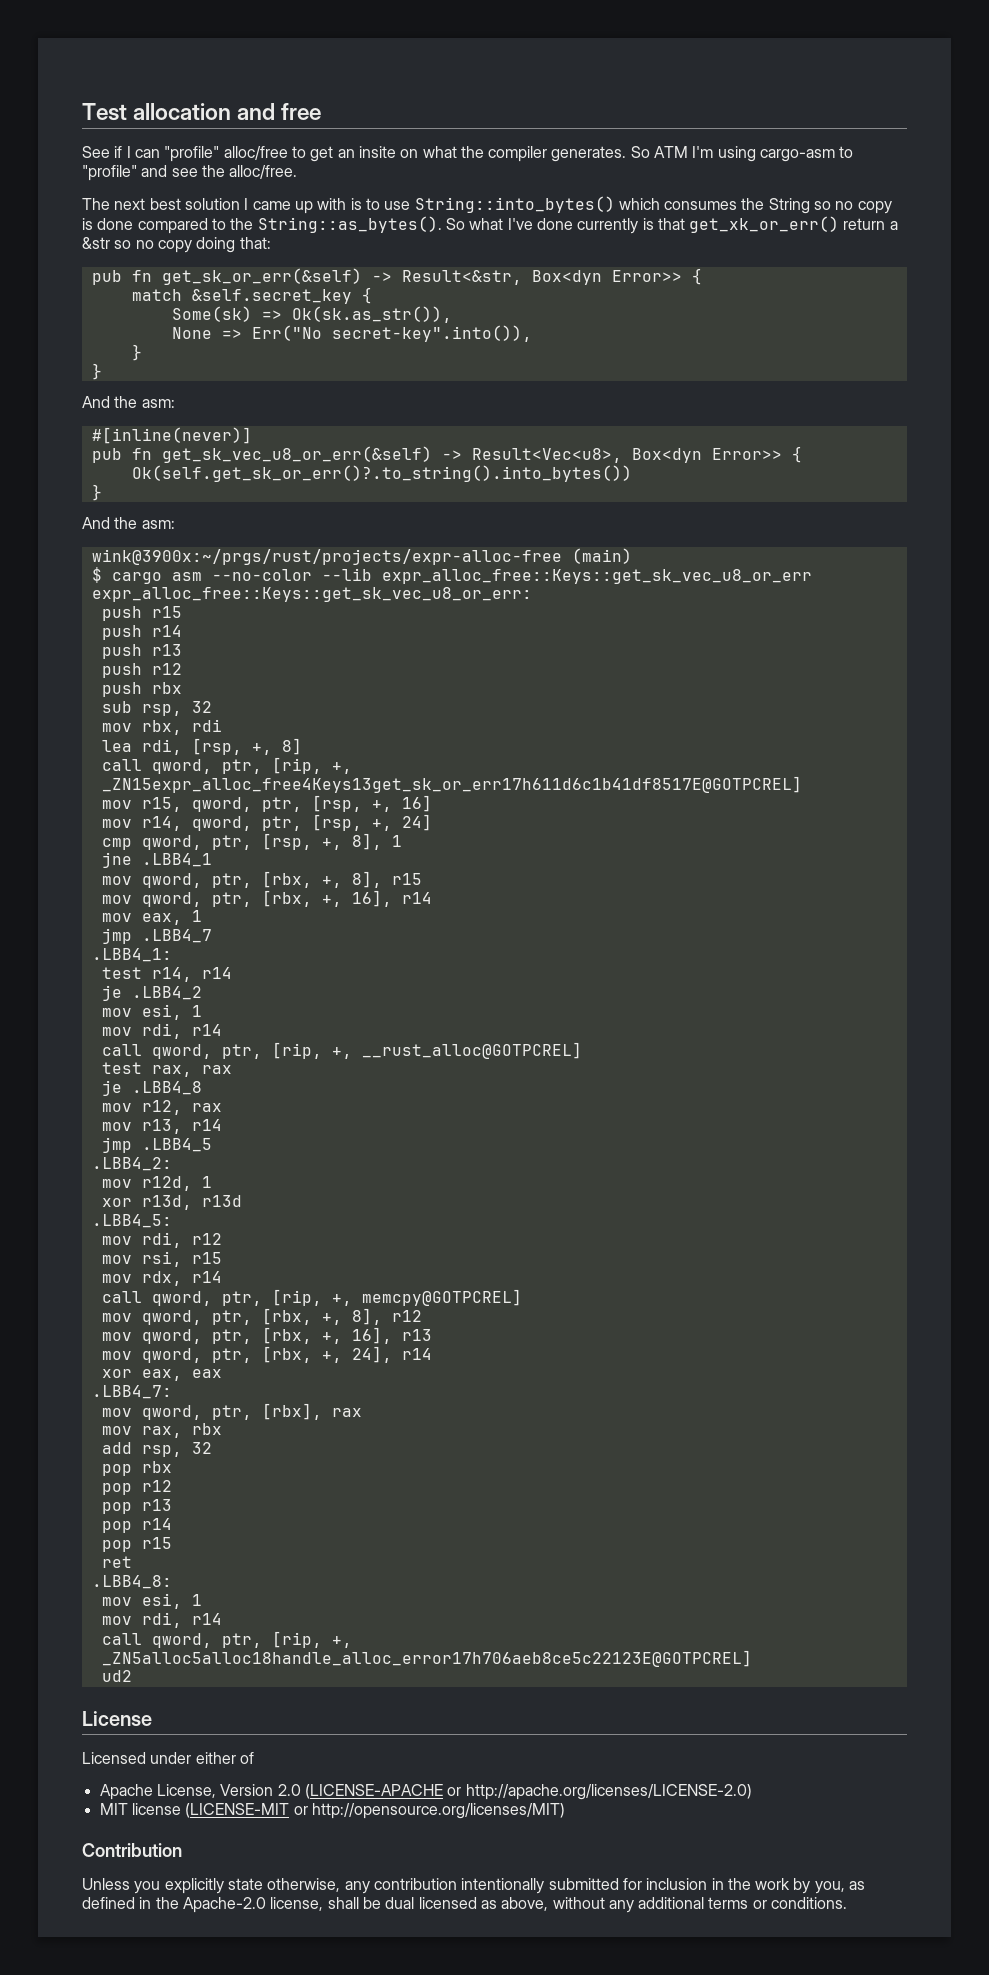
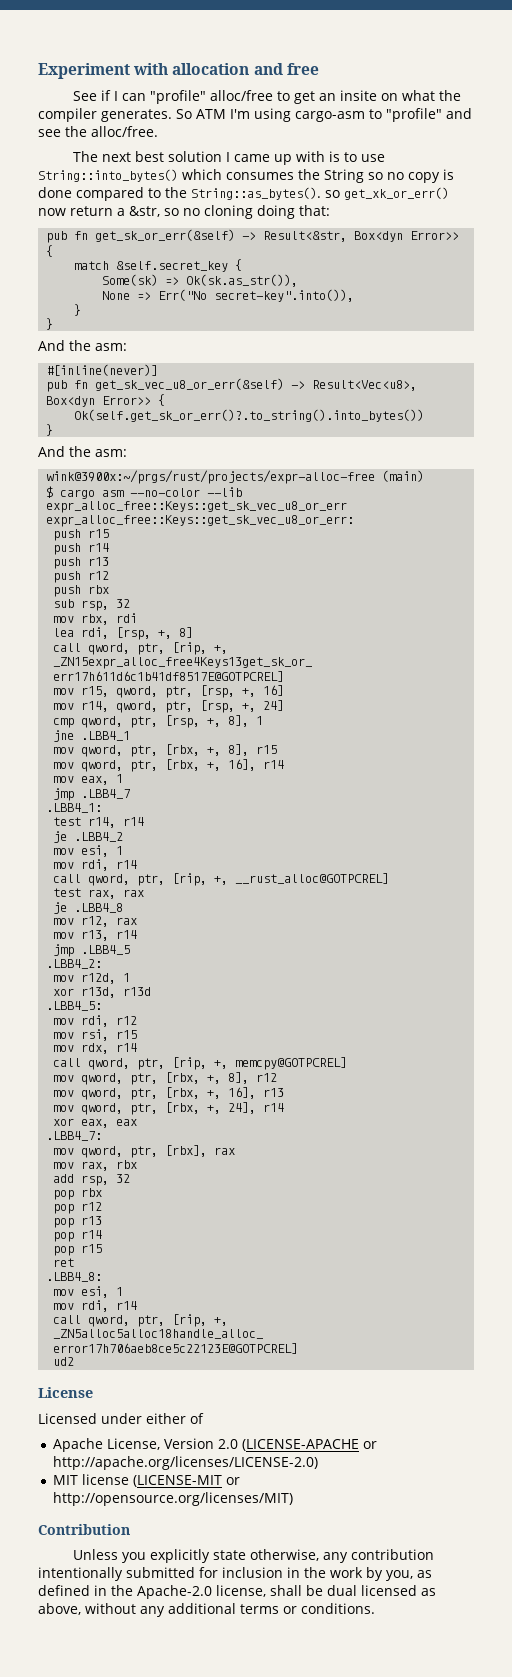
[82,103,127,121] Test -> [38,63,169,79] Experiment with
[445,216,840,234] So what I've done currently is that get_xk_or_err() -> [325,187,449,200] [38,208,66,216] so get_xk_or_err() now
[82,237,192,253] &str so no copy -> [129,205,253,219] &str, so no cloning

